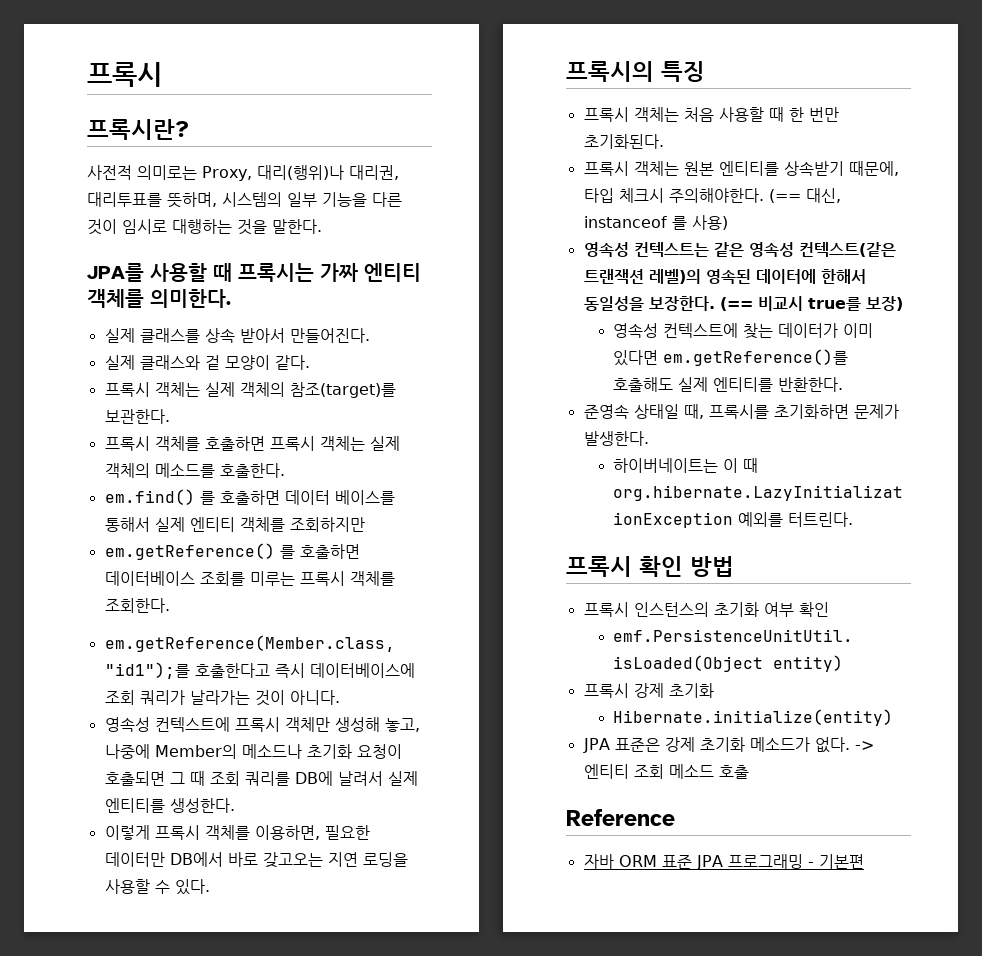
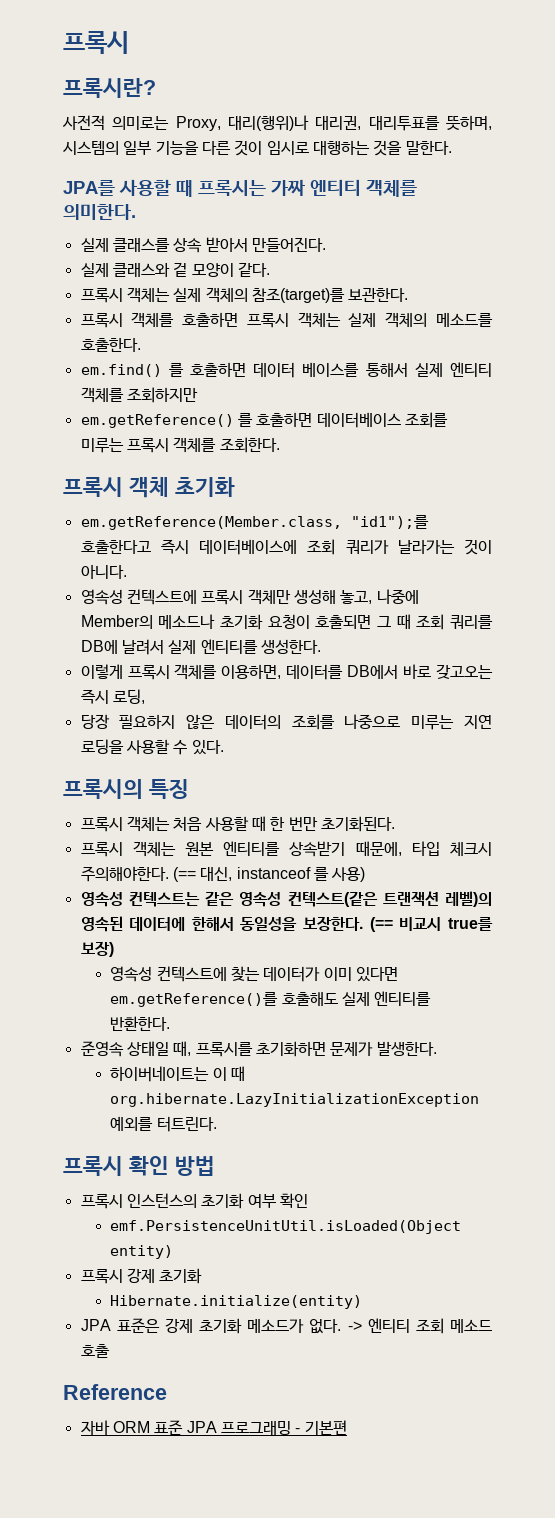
(170, 605) none -> [63,477,235,498] // 프록시 객체 초기화
[324,825,370,840] [104,852,165,867] 필요한 데이터만 -> [286,664,344,680] 데이터를
(323, 860) none -> [80,689,145,704] [80,714,455,730] 즉시 로딩, // 당장 필요하지 않은 데이터의 조회를 나중으로 미루는

